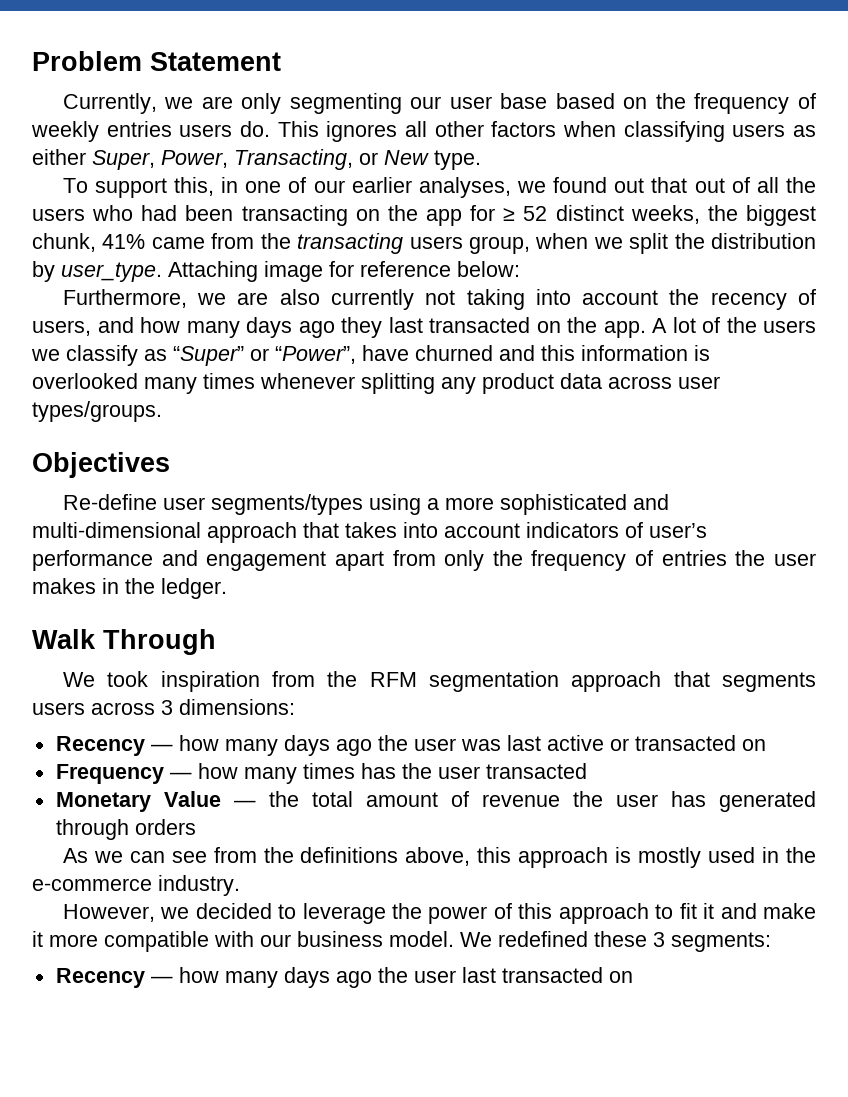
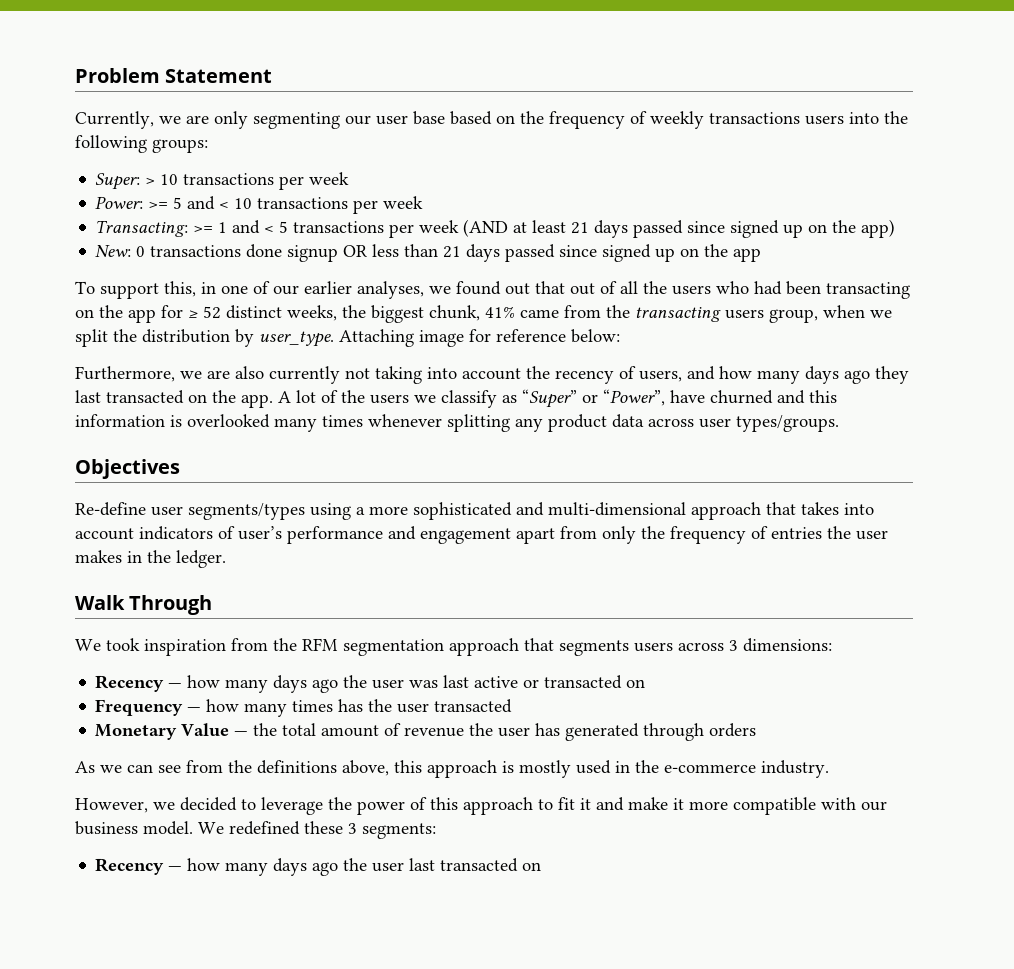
[106,121,816,142] [32,149,481,170] entries users do. This ignores all other factors when classifying users as either Super, Power, Transacting, or New type. -> [709,111,908,125] [75,135,208,153] [95,172,350,190] [95,196,424,214] [95,219,896,238] [95,244,762,262] transactions users into the following groups: // Super: > 10 transactions per week // Power: >= 5 and < 10 transactions per week // Transacting: >= 1 and < 5 transactions per week (AND at least 21 days passed since signed up on the app) // New: 0 transactions done signup OR less than 21 days passed since signed up on the app

